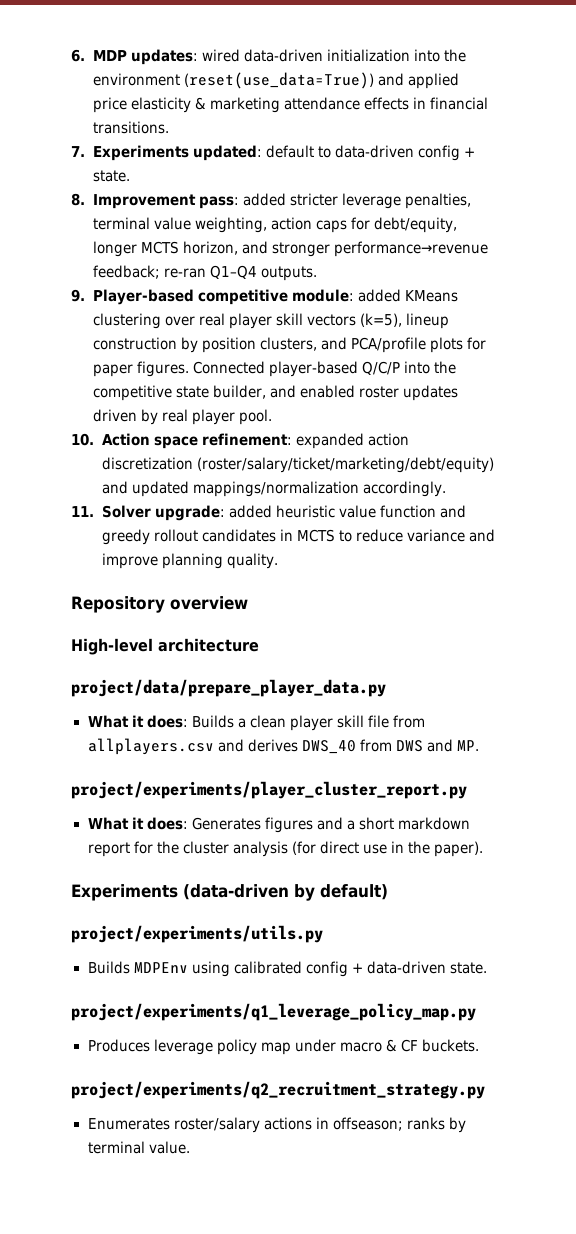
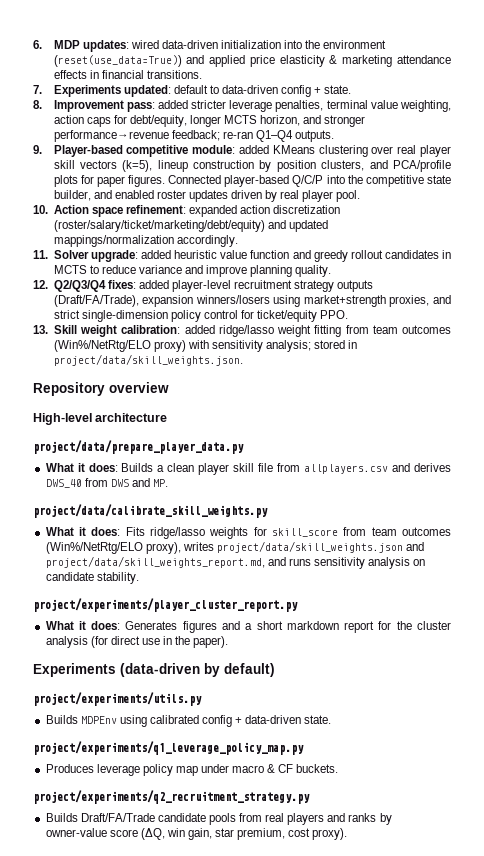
(278, 561) none -> [33,280,374,292] [53,295,452,307] [53,310,349,322] [33,325,451,337] [53,340,358,352] [53,354,243,366] // 12. Q2/Q3/Q4 fixes: added player-level recruitment strategy outputs (Draft/FA/Trade), expansion winners/losers using market+strength proxies, and strict single-dimension policy control for ticket/equity PPO. // 13. Skill weight calibration: added ridge/lasso weight fitting from team outcomes (Win%/NetRtg/ELO proxy) with sensitivity analysis; stored in project/data/skill_weights.json.
(479, 745) none -> [33,504,268,518] [45,527,451,539] [45,541,425,554] [45,556,426,569] [45,572,139,584] // project/data/calibrate_skill_weights.py // What it does: Fits ridge/lasso weights for skill_score from team outcomes (Win%/NetRtg/ELO proxy), writes project/data/skill_weights.json and project/data/skill_weights_report.md, and runs sensitivity analysis on candidate stability.
[87,1117,466,1133] [87,1141,190,1154] Enumerates roster/salary actions in offseason; ranks by terminal value. -> [45,813,392,825] [45,828,348,840] Builds Draft/FA/Trade candidate pools from real players and ranks by owner-value score (ΔQ, win gain, star premium, cost proxy).

